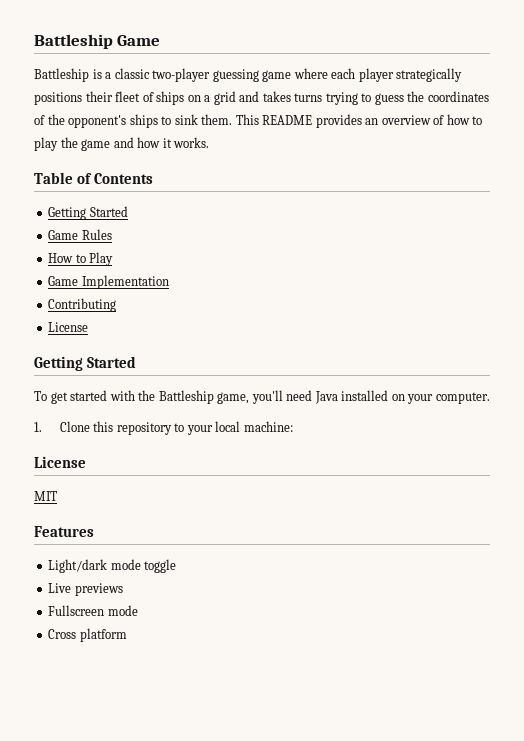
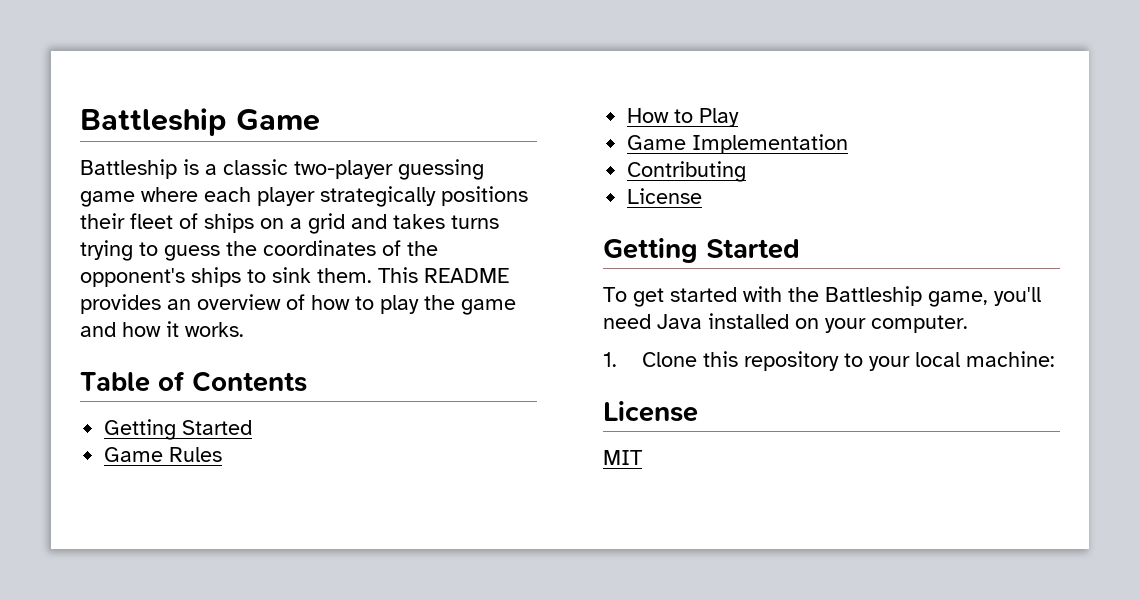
[34,526,94,537] [48,559,177,573] [48,583,123,596] [48,605,138,616] [48,628,127,642] // Features // Light/dark mode toggle // Live previews // Fullscreen mode // Cross platform -> (643, 457) none

